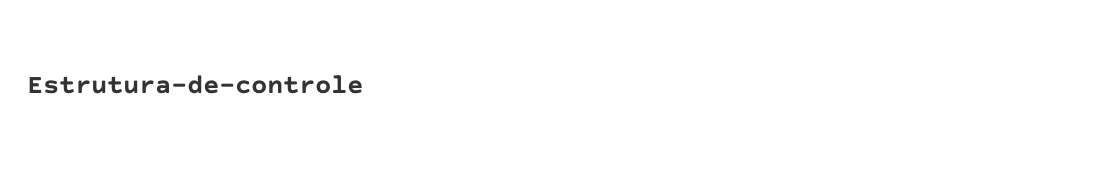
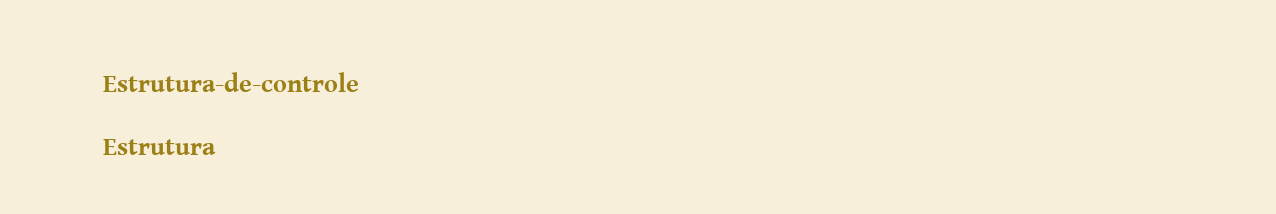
(363, 84) none -> [103,139,216,155] // Estrutura

